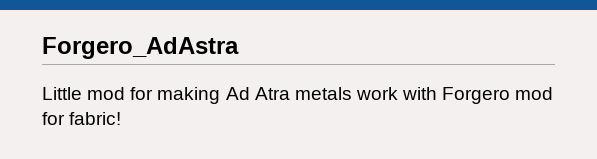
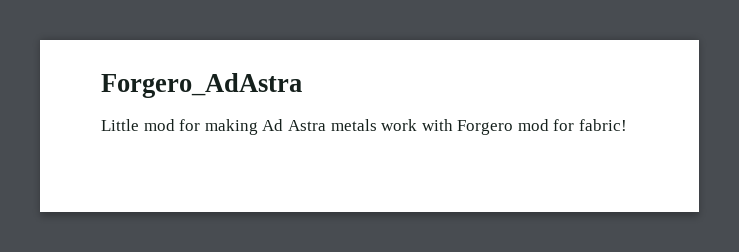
[254,87,290,100] Atra -> [287,120,326,131] Astra

